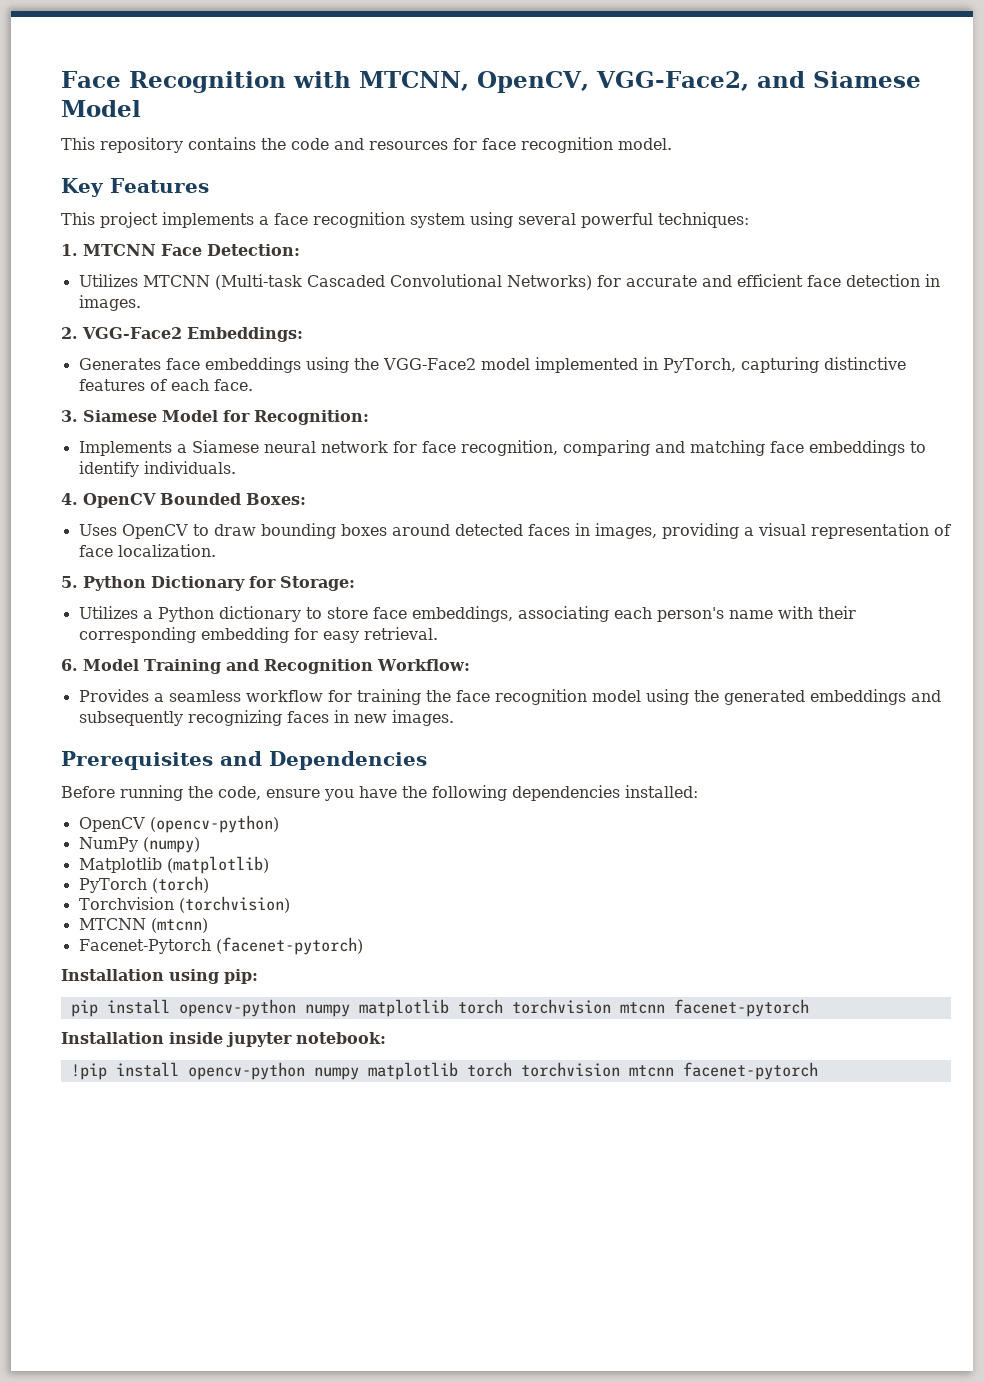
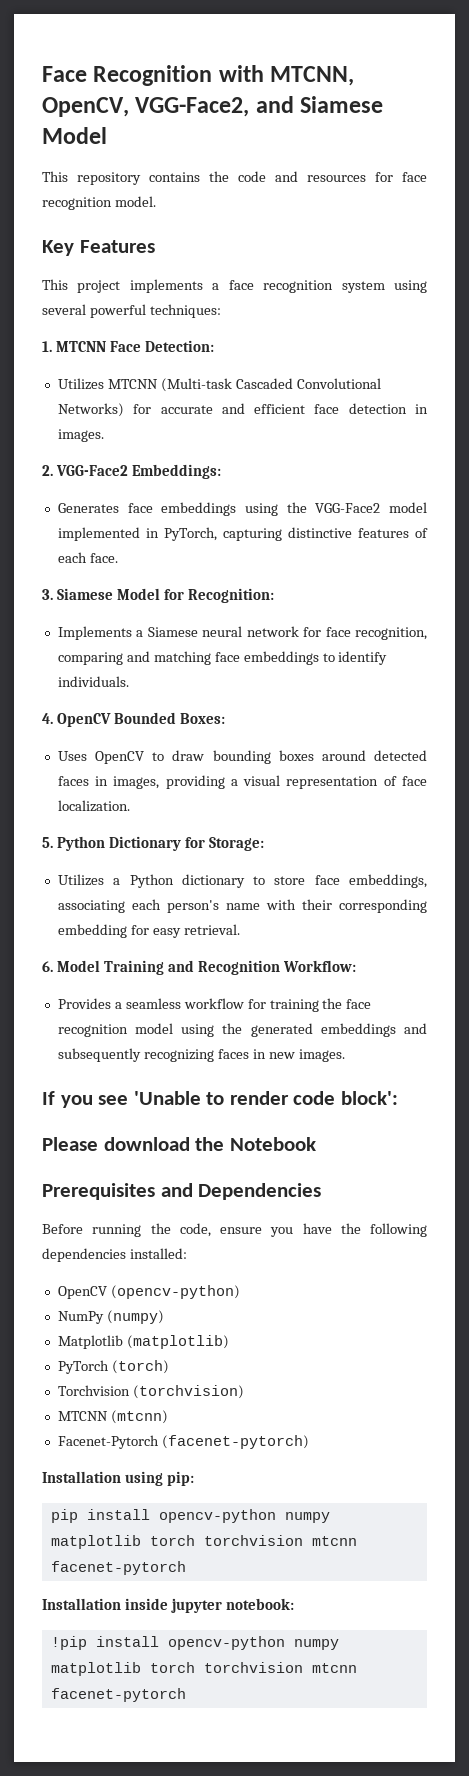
(454, 718) none -> [42,1091,398,1108] [42,1137,316,1151] // If you see 'Unable to render code block': // Please download the Notebook

